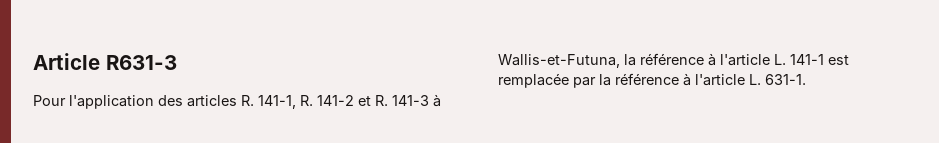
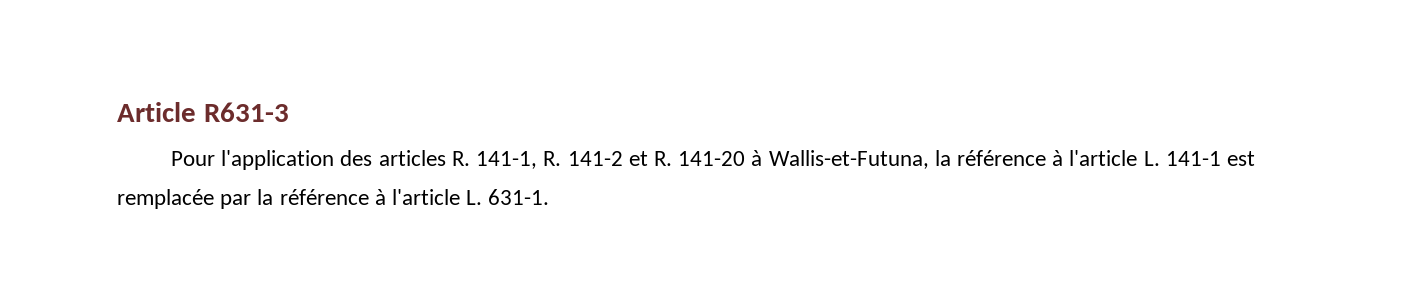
[392,95,429,106] 141-3 -> [678,151,746,166] 141-20

